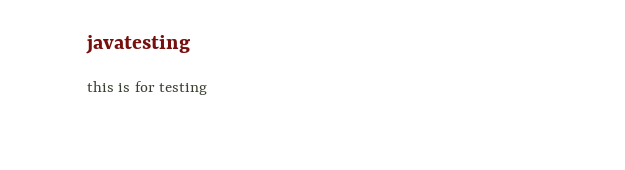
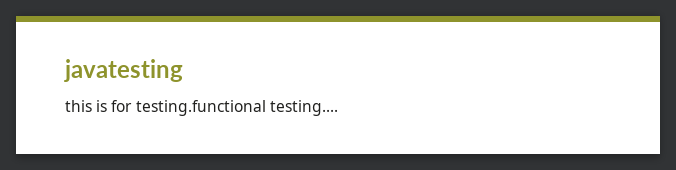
[159,83,208,95] testing -> [135,100,338,116] testing.functional testing....

